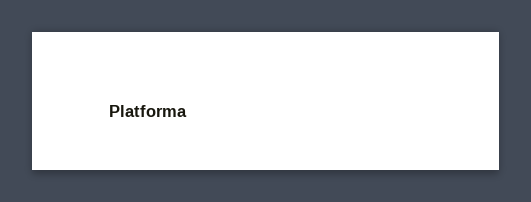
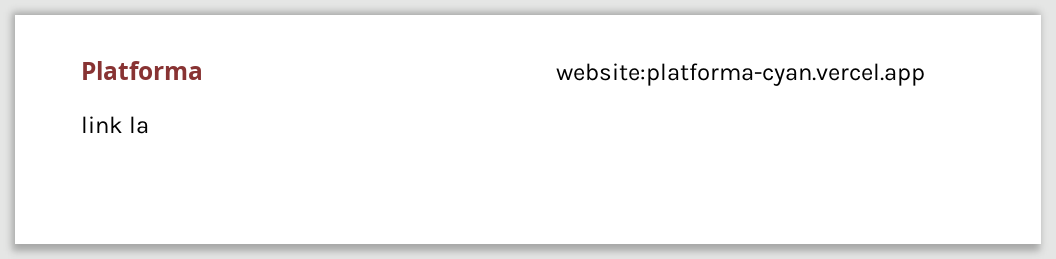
(187, 111) none -> [81,116,150,134] [556,63,925,86] // link la website:platforma-cyan.vercel.app

